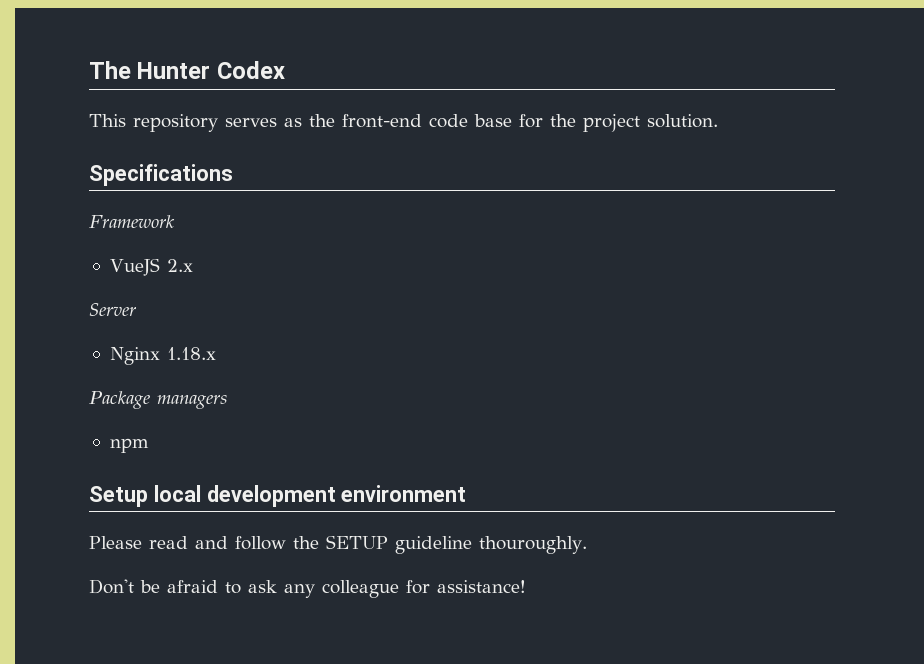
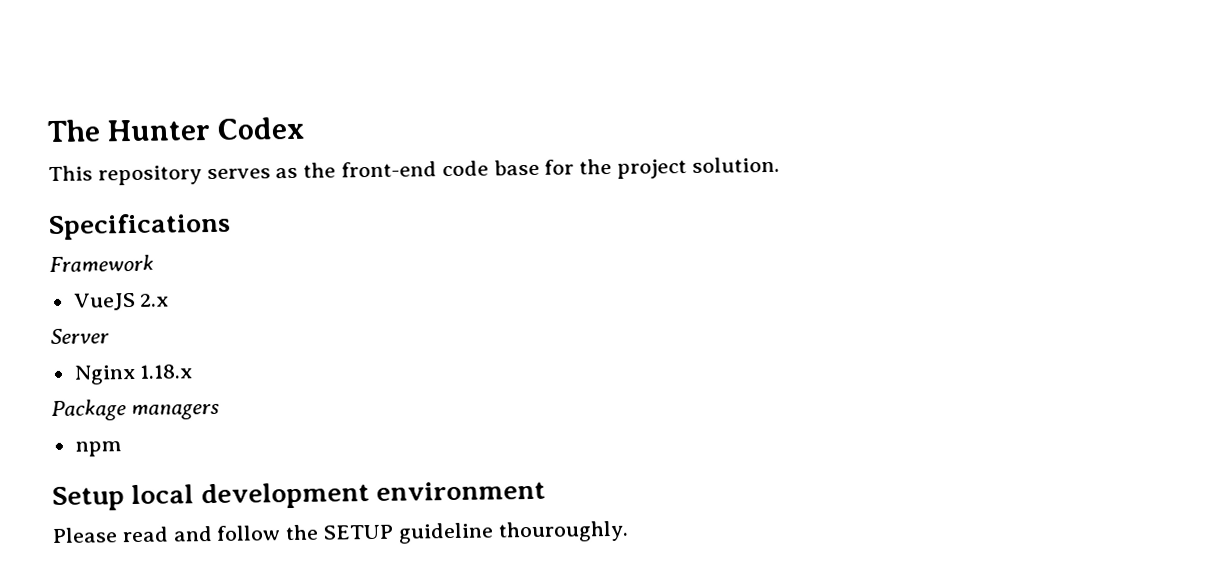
[89,579,526,598] // Don't be afraid to ask any colleague for assistance! -> (629, 531) none

